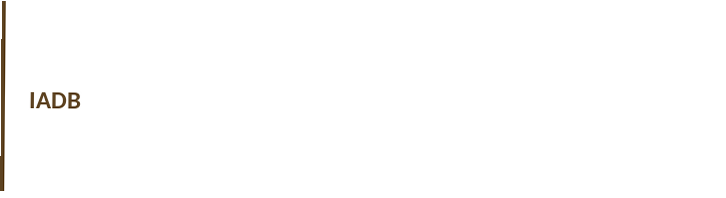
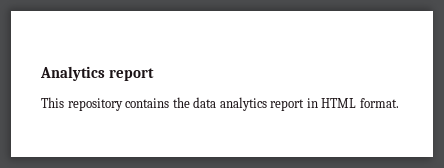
[28,92,82,109] IADB -> [40,66,155,81] [41,97,399,111] Analytics report // This repository contains the data analytics report in HTML format.

